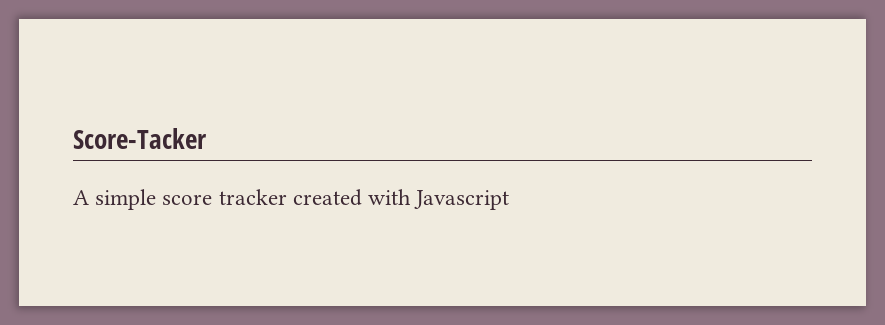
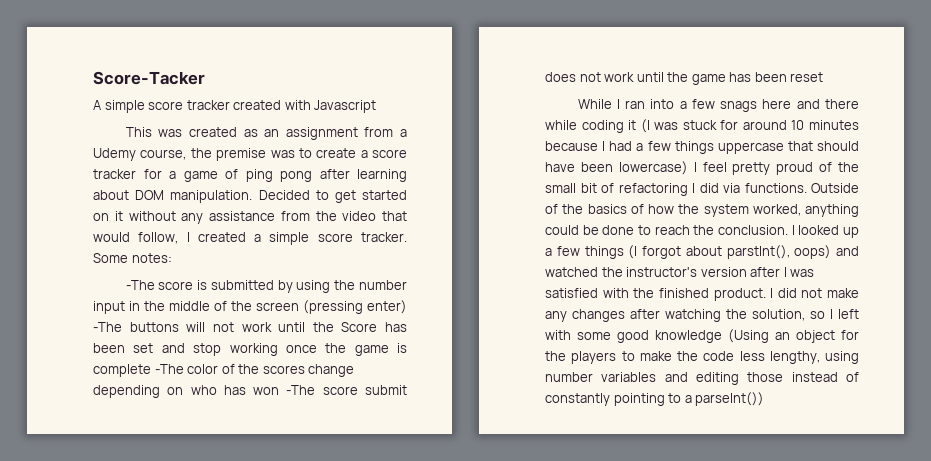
(510, 200) none -> [125,127,407,140] [93,148,407,161] [93,169,407,182] [93,190,407,203] [93,211,407,224] [93,232,407,245] [93,253,172,263] [125,280,407,293] [93,300,407,314] [93,322,407,332] [93,343,407,356] [93,364,355,377] [93,385,407,398] [545,72,824,85] [577,99,859,112] [545,119,859,133] [545,141,859,154] [545,161,859,175] [545,183,859,196] [545,204,859,217] [545,225,859,238] [545,245,859,259] [545,267,815,277] [545,288,859,301] [545,309,859,322] [545,329,859,343] [545,351,859,364] [545,372,859,385] [545,392,765,406] // This was created as an assignment from a Udemy course, the premise was to create a score tracker for a game of ping pong after learning about DOM manipulation. Decided to get started on it without any assistance from the video that would follow, I created a simple score tracker. Some notes: // -The score is submitted by using the number input in the middle of the screen (pressing enter) -The buttons will not work until the Score has been set and stop working once the game is complete -The color of the scores change depending on who has won -The score submit does not work until the game has been reset // While I ran into a few snags here and there while coding it (I was stuck for around 10 minutes because I had a few things uppercase that should have been lowercase) I feel pretty proud of the small bit of refactoring I did via functions. Outside of the basics of how the system worked, anything could be done to reach the conclusion. I looked up a few things (I forgot about parstInt(), oops) and watched the instructor's version after I was satisfied with the finished product. I did not make any changes after watching the solution, so I left with some good knowledge (Using an object for the players to make the code less lengthy, using number variables and editing those instead of constantly pointing to a parseInt())

